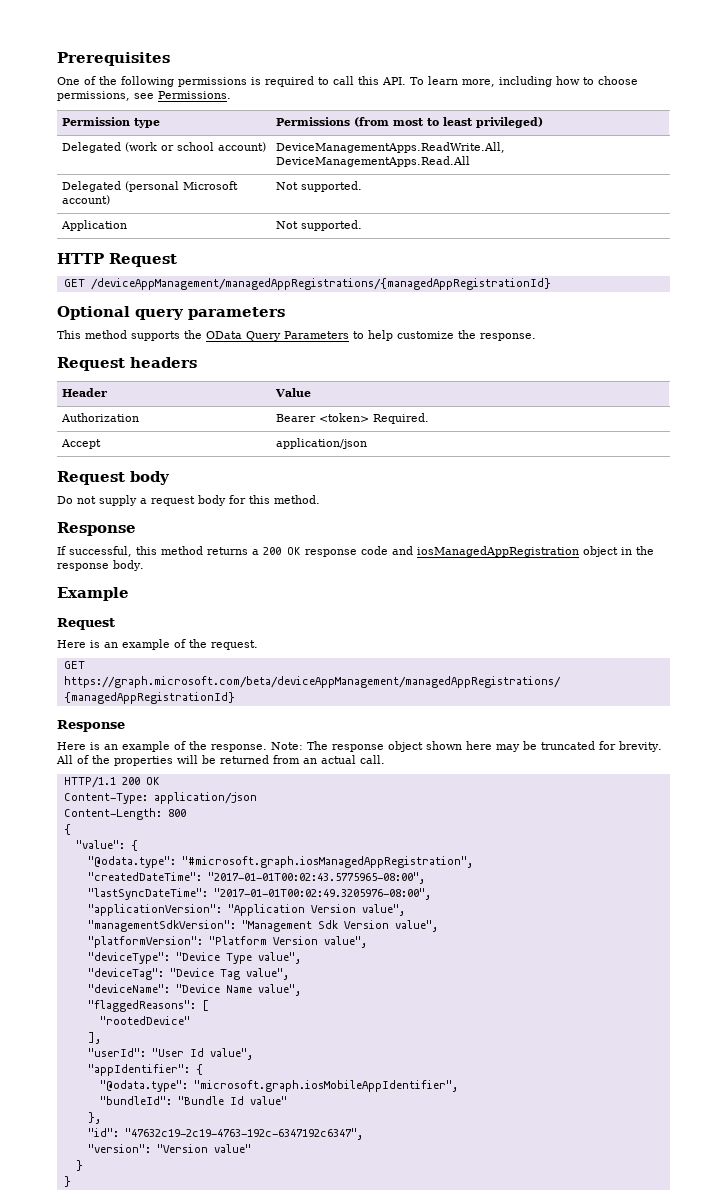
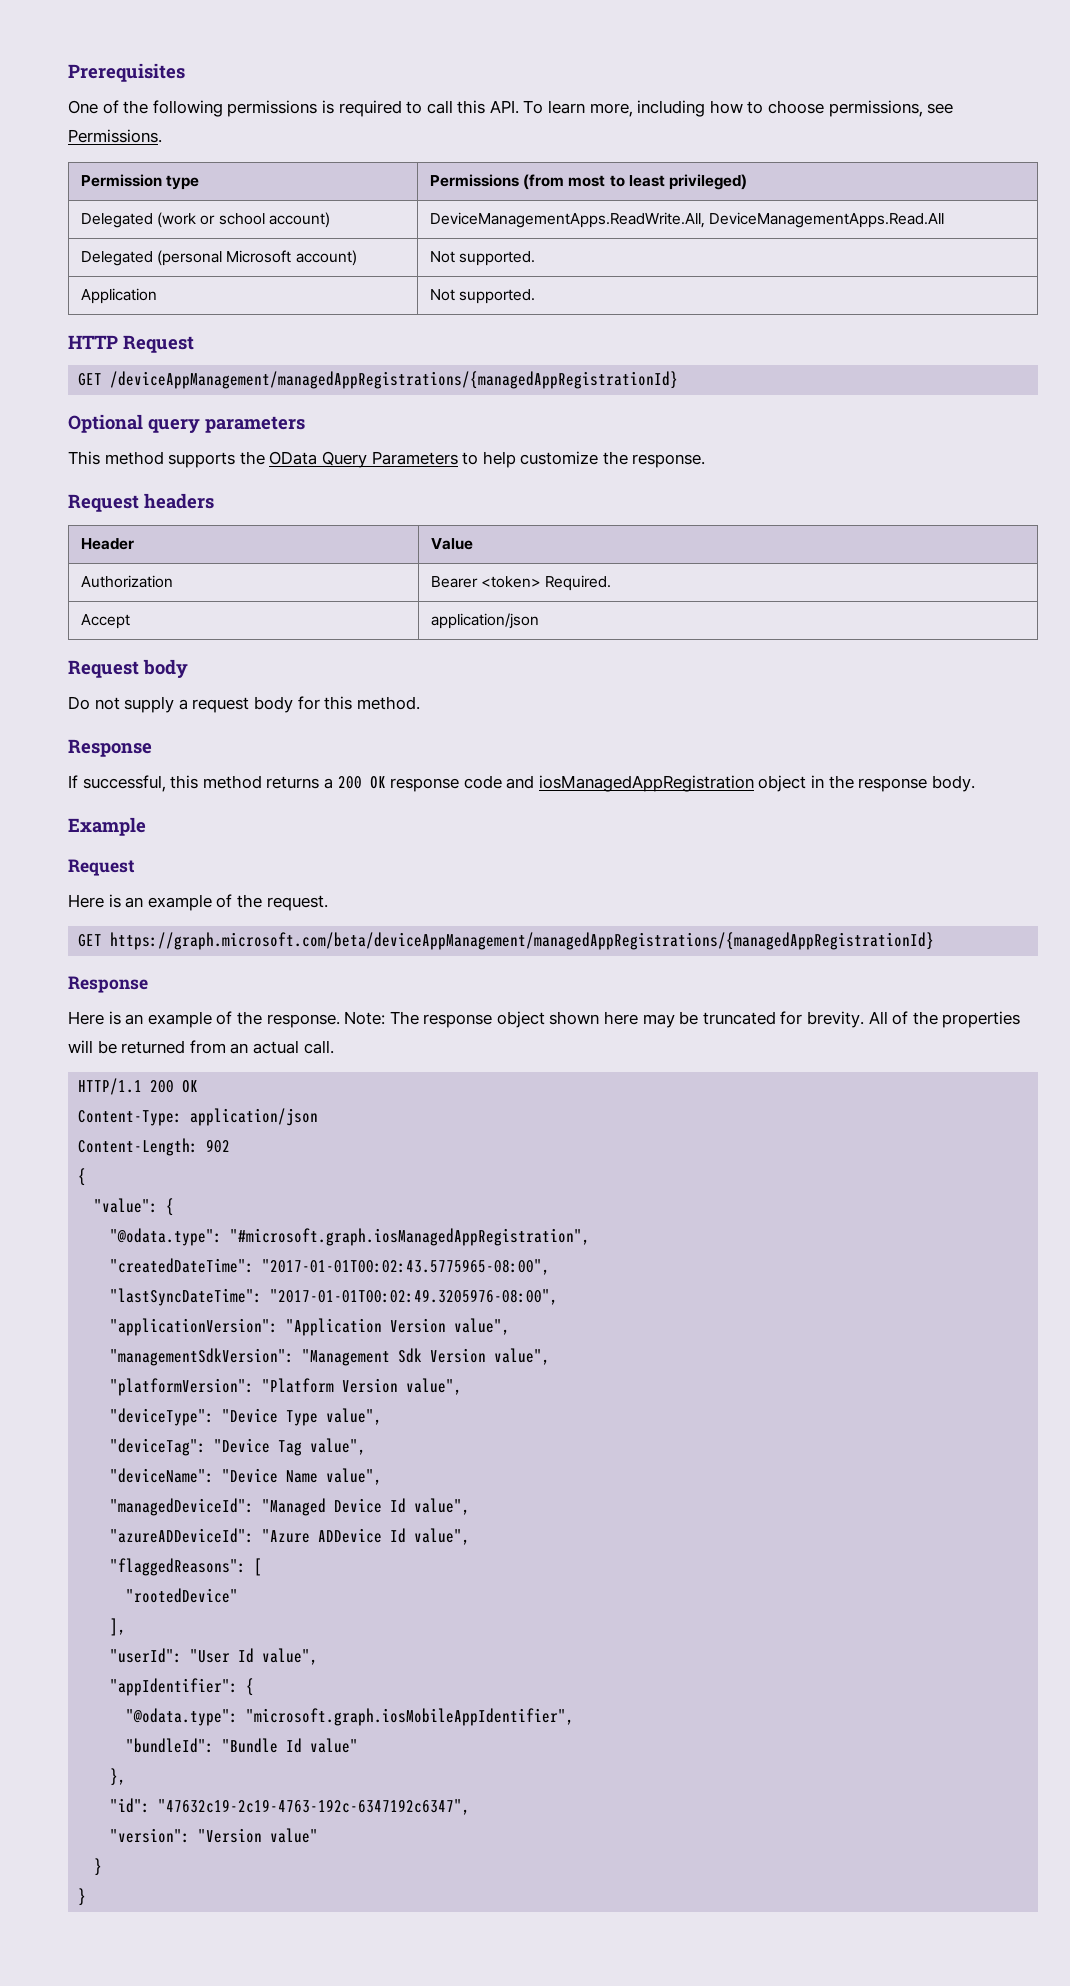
[167,809,186,817] 800 -> [206,1139,231,1153] 902
(301, 990) none -> [110,1498,471,1516] [110,1528,471,1545] // "managedDeviceId": "Managed Device Id value", // "azureADDeviceId": "Azure ADDevice Id value",

